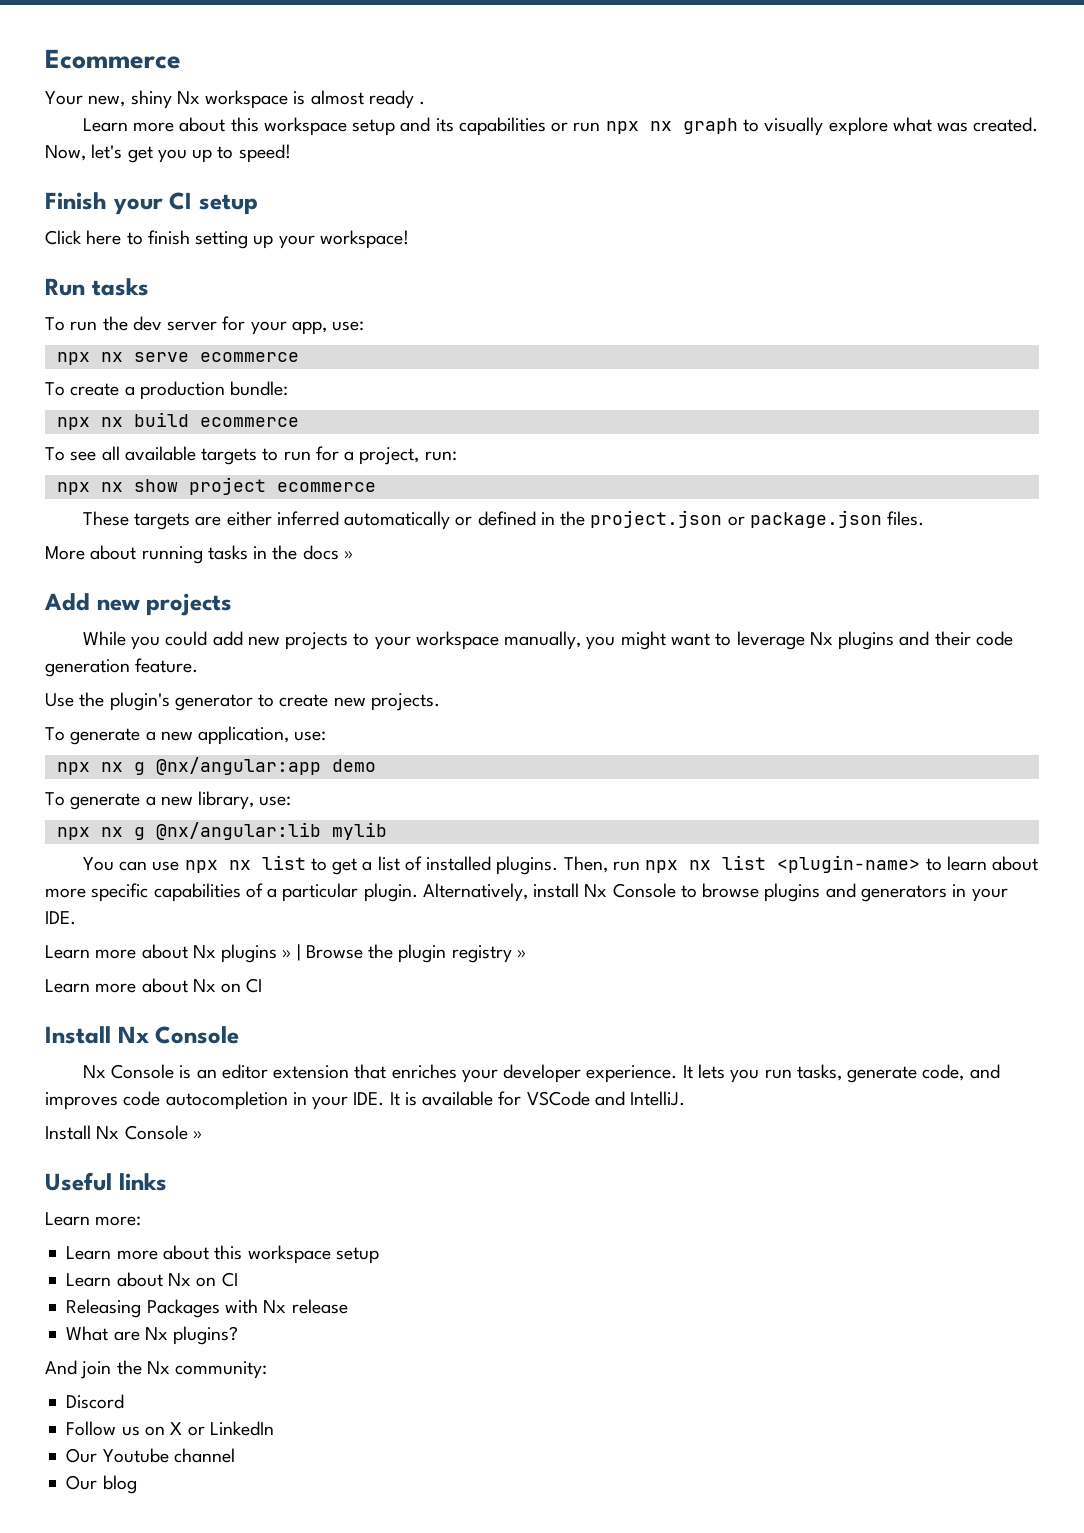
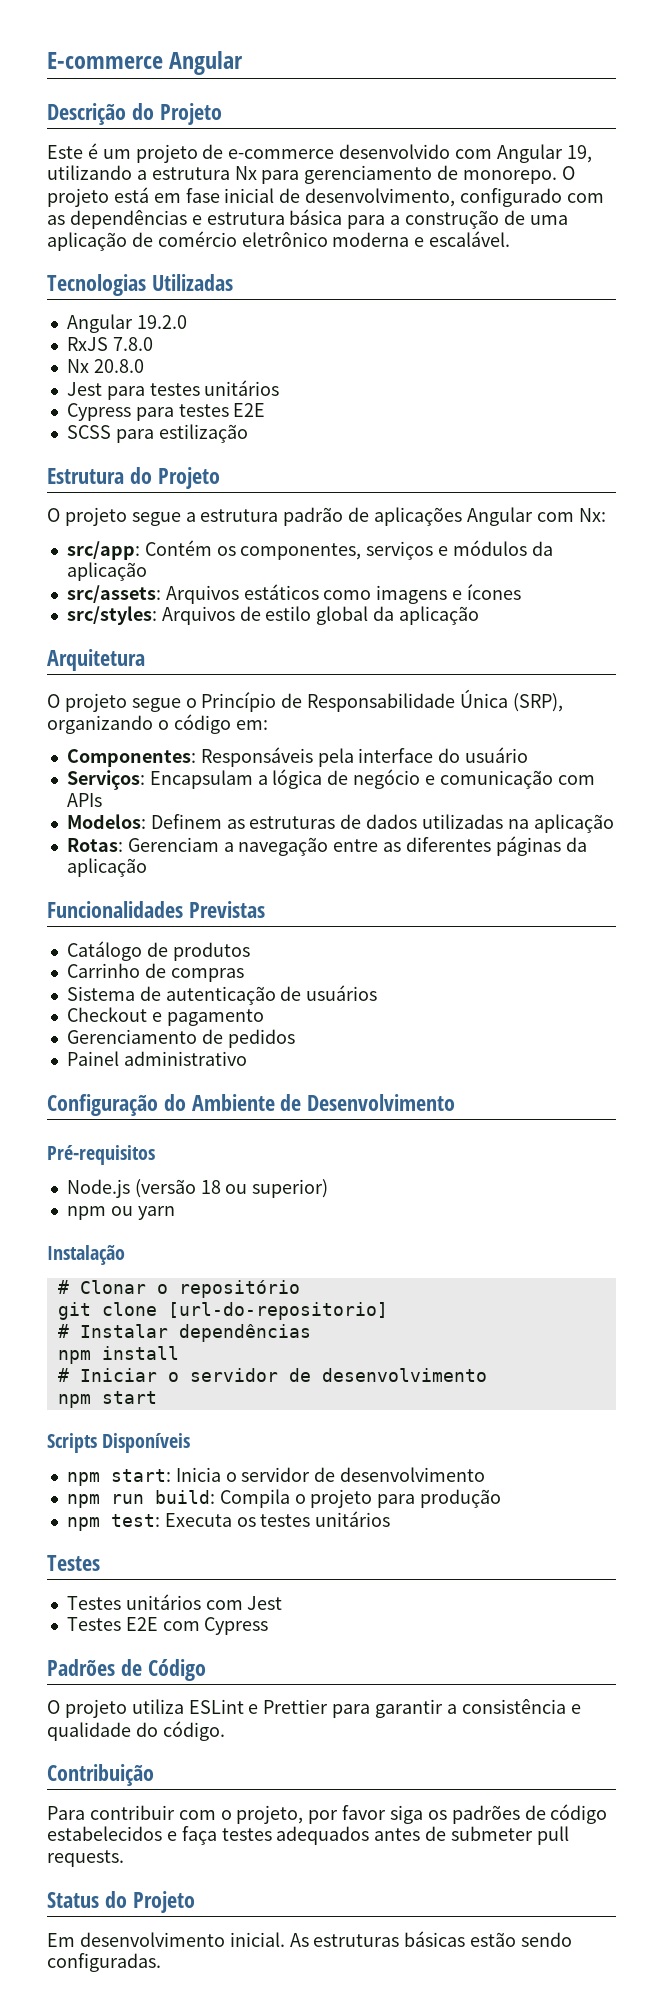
[45,49,181,69] [45,90,426,109] [82,117,1039,136] [45,144,291,163] [45,192,258,215] [45,230,409,249] [45,278,149,296] [45,316,365,335] [56,352,299,365] [45,381,289,400] [56,412,299,430] [45,446,457,465] [56,477,376,495] [82,510,925,530] [45,545,353,564] [44,593,233,616] [82,631,1013,650] [45,658,199,677] [45,692,440,711] [45,726,327,745] [56,757,376,775] [45,791,292,810] [56,822,387,840] [82,855,1039,875] [45,883,1008,902] [45,911,76,925] [45,944,526,963] [45,978,263,993] [45,1026,240,1044] [82,1064,1000,1083] [45,1091,686,1110] [45,1125,202,1140] [45,1172,167,1191] [45,1212,142,1226] [66,1245,379,1264] [66,1272,238,1287] [66,1299,348,1318] [66,1326,239,1345] [45,1360,268,1379] [66,1394,125,1409] [66,1421,274,1436] [66,1448,235,1463] [66,1475,137,1494] Ecommerce // Your new, shiny Nx workspace is almost ready . // Learn more about this workspace setup and its capabilities or run npx nx graph to visually explore what was created. Now, let's get you up to speed! // Finish your CI setup // Click here to finish setting up your workspace! // Run tasks // To run the dev server for your app, use: // npx nx serve ecommerce // To create a production bundle: // npx nx build ecommerce // To see all available targets to run for a project, run: // npx nx show project ecommerce // These targets are either inferred automatically or defined in the project.json or package.json files. // More about running tasks in the docs » // Add new projects // While you could add new projects to your workspace manually, you might want to leverage Nx plugins and their code generation feature. // Use the plugin's generator to create new projects. // To generate a new application, use: // npx nx g @nx/angular:app demo // To generate a new library, use: // npx nx g @nx/angular:lib mylib // You can use npx nx list to get a list of installed plugins. Then, run npx nx list <plugin-name> to learn about more specific capabilities of a particular plugin. Alternatively, install Nx Console to browse plugins and generators in your IDE. // Learn more about Nx plugins » | Browse the plugin registry » // Learn more about Nx on CI // Install Nx Console // Nx Console is an editor extension that enriches your developer experience. It lets you run tasks, generate code, and improves code autocompletion in your IDE. It is available for VSCode and IntelliJ. // Install Nx Console » // Useful links // Learn more: // Learn more about this workspace setup // Learn about Nx on CI // Releasing Packages with Nx release // What are Nx plugins? // And join the Nx community: // Discord // Follow us on X or LinkedIn // Our Youtube channel // Our blog -> [47,51,244,75] [47,103,222,125] [47,143,592,163] [47,165,575,184] [47,187,604,207] [47,209,568,229] [47,231,511,251] [47,274,233,296] [66,314,187,333] [66,337,153,351] [66,359,144,373] [66,380,280,400] [66,403,266,421] [66,424,248,443] [47,467,220,489] [47,507,606,526] [66,540,553,560] [66,562,147,581] [66,584,521,604] [66,606,479,625] [47,649,145,671] [47,689,563,712] [47,714,268,734] [66,747,529,767] [66,769,595,790] [66,793,102,807] [66,814,614,833] [66,836,587,856] [66,858,147,877] [47,901,265,918] [66,941,250,961] [66,963,244,982] [66,985,378,1005] [66,1007,264,1026] [66,1029,295,1048] [66,1051,247,1066] [47,1094,456,1116] [47,1145,155,1165] [66,1179,329,1198] [66,1206,175,1220] [47,1245,125,1265] [57,1280,300,1298] [57,1302,388,1320] [57,1324,311,1342] [57,1346,179,1364] [57,1368,487,1382] [57,1391,157,1408] [47,1433,191,1453] [66,1467,486,1486] [66,1489,502,1508] [66,1511,391,1531] [47,1555,100,1571] [66,1594,283,1610] [66,1617,269,1635] [47,1659,206,1681] [47,1699,581,1718] [47,1721,225,1741] [47,1764,154,1786] [47,1804,608,1824] [47,1826,569,1845] [47,1850,124,1867] [47,1891,195,1913] [47,1931,573,1947] [47,1953,161,1972] E-commerce Angular // Descrição do Projeto // Este é um projeto de e-commerce desenvolvido com Angular 19, utilizando a estrutura Nx para gerenciamento de monorepo. O projeto está em fase inicial de desenvolvimento, configurado com as dependências e estrutura básica para a construção de uma aplicação de comércio eletrônico moderna e escalável. // Tecnologias Utilizadas // Angular 19.2.0 // RxJS 7.8.0 // Nx 20.8.0 // Jest para testes unitários // Cypress para testes E2E // SCSS para estilização // Estrutura do Projeto // O projeto segue a estrutura padrão de aplicações Angular com Nx: // src/app: Contém os componentes, serviços e módulos da aplicação // src/assets: Arquivos estáticos como imagens e ícones // src/styles: Arquivos de estilo global da aplicação // Arquitetura // O projeto segue o Princípio de Responsabilidade Única (SRP), organizando o código em: // Componentes: Responsáveis pela interface do usuário // Serviços: Encapsulam a lógica de negócio e comunicação com APIs // Modelos: Definem as estruturas de dados utilizadas na aplicação // Rotas: Gerenciam a navegação entre as diferentes páginas da aplicação // Funcionalidades Previstas // Catálogo de produtos // Carrinho de compras // Sistema de autenticação de usuários // Checkout e pagamento // Gerenciamento de pedidos // Painel administrativo // Configuração do Ambiente de Desenvolvimento // Pré-requisitos // Node.js (versão 18 ou superior) // npm ou yarn // Instalação // # Clonar o repositório // git clone [url-do-repositorio] // # Instalar dependências // npm install // # Iniciar o servidor de desenvolvimento // npm start // Scripts Disponíveis // npm start: Inicia o servidor de desenvolvimento // npm run build: Compila o projeto para produção // npm test: Executa os testes unitários // Testes // Testes unitários com Jest // Testes E2E com Cypress // Padrões de Código // O projeto utiliza ESLint e Prettier para garantir a consistência e qualidade do código. // Contribuição // Para contribuir com o projeto, por favor siga os padrões de código estabelecidos e faça testes adequados antes de submeter pull requests. // Status do Projeto // Em desenvolvimento inicial. As estruturas básicas estão sendo configuradas.

